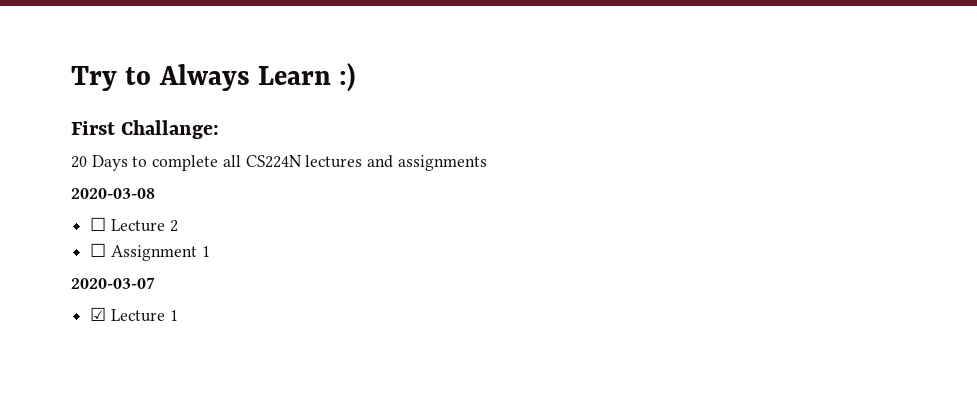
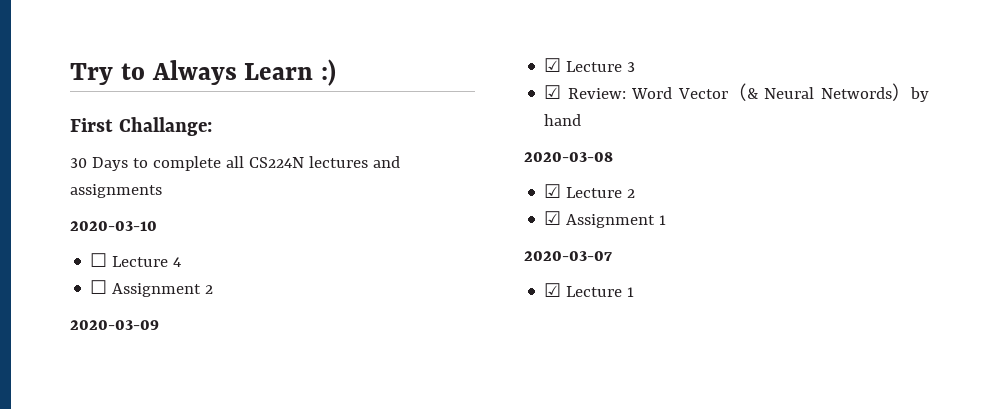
[71,156,87,168] 20 -> [70,158,87,168] 30
[71,188,155,199] 2020-03-08 -> [70,221,157,231] 2020-03-10
[169,220,178,232] [90,243,107,257] 2 // ☐ -> [173,257,182,267] [90,280,214,297] [70,320,159,330] [544,58,636,72] [544,83,929,102] [544,114,582,126] [524,152,613,162] [544,184,636,198] [544,211,562,225] 4 // ☐ Assignment 2 // 2020-03-09 // ☑ Lecture 3 // ☑ Review: Word Vector（& Neural Networds）by hand // 2020-03-08 // ☑ Lecture 2 // ☑

